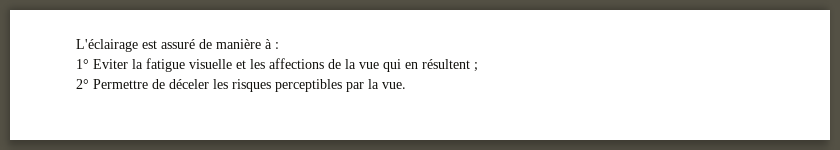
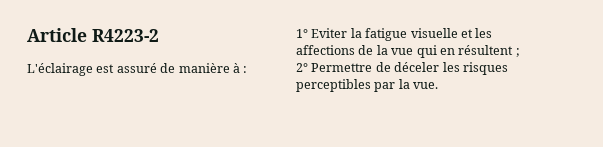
(76, 45) none -> [27,28,159,42] Article R4223-2 //

